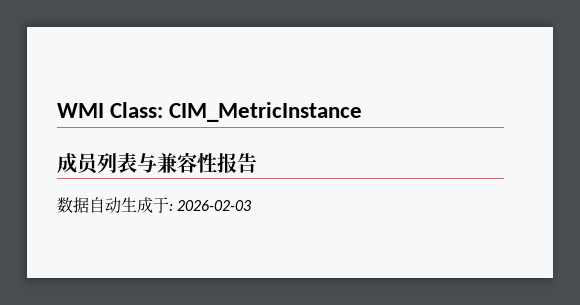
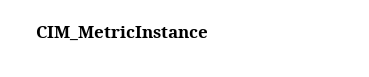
[57,102,164,118] WMI Class: -> (36, 33) none
[57,152,257,175] [57,197,252,214] // 成员列表与兼容性报告 // 数据自动生成于: 2026-02-03 -> (208, 33) none

